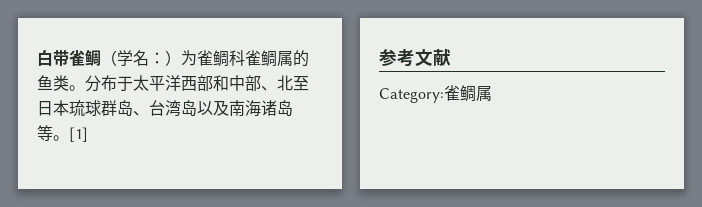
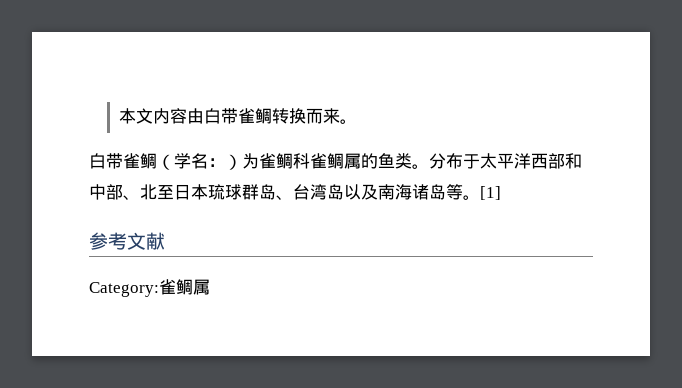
(37, 58) none -> [119,108,358,124] 本文内容由白带雀鲷转换而来。 //

